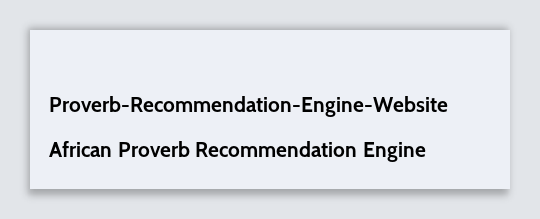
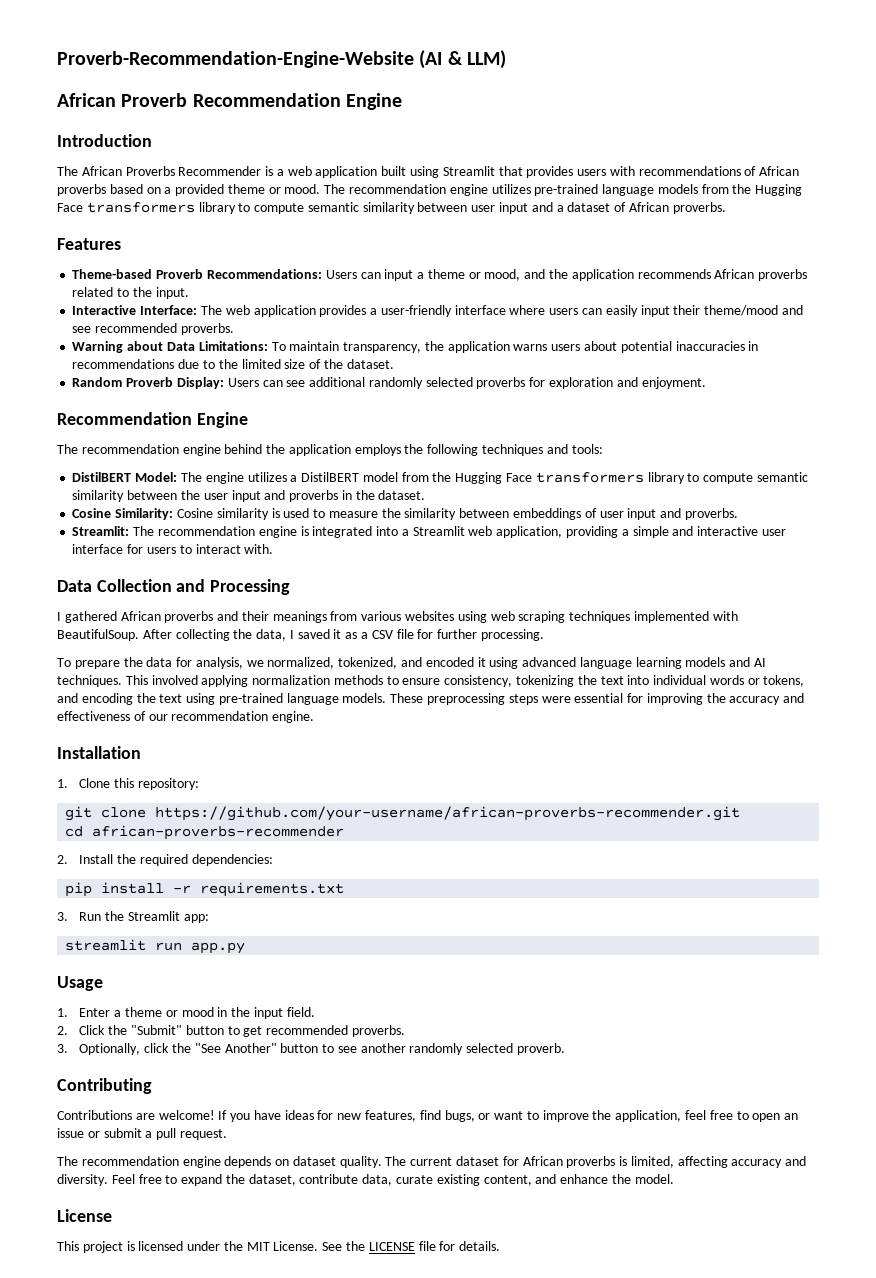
(448, 106) none -> [419,50,506,69] (AI & LLM)
(427, 152) none -> [57,134,152,147] [57,166,800,178] [57,184,803,196] [57,202,726,214] [57,238,121,250] [72,269,808,281] [72,287,189,299] [72,305,803,317] [72,323,234,335] [72,341,759,353] [72,359,394,369] [72,377,706,389] [57,412,248,428] [57,444,603,456] [72,472,808,484] [72,490,426,502] [72,508,738,520] [72,526,786,538] [72,544,274,554] [57,579,291,595] [57,611,738,623] [57,629,544,641] [57,657,767,669] [57,675,805,687] [57,693,805,705] [57,711,315,723] [57,746,141,759] [57,778,200,790] [65,806,741,821] [65,825,345,840] [57,854,273,866] [65,882,345,897] [57,911,209,923] [65,939,246,954] [57,976,103,991] [57,1007,315,1019] [57,1025,405,1037] [57,1043,566,1055] [57,1078,152,1094] [57,1110,799,1122] [57,1128,227,1140] [57,1156,807,1168] [57,1174,674,1186] [57,1209,112,1222] [57,1241,501,1253] // Introduction // The African Proverbs Recommender is a web application built using Streamlit that provides users with recommendations of African proverbs based on a provided theme or mood. The recommendation engine utilizes pre-trained language models from the Hugging Face transformers library to compute semantic similarity between user input and a dataset of African proverbs. // Features // Theme-based Proverb Recommendations: Users can input a theme or mood, and the application recommends African proverbs related to the input. // Interactive Interface: The web application provides a user-friendly interface where users can easily input their theme/mood and see recommended proverbs. // Warning about Data Limitations: To maintain transparency, the application warns users about potential inaccuracies in recommendations due to the limited size of the dataset. // Random Proverb Display: Users can see additional randomly selected proverbs for exploration and enjoyment. // Recommendation Engine // The recommendation engine behind the application employs the following techniques and tools: // DistilBERT Model: The engine utilizes a DistilBERT model from the Hugging Face transformers library to compute semantic similarity between the user input and proverbs in the dataset. // Cosine Similarity: Cosine similarity is used to measure the similarity between embeddings of user input and proverbs. // Streamlit: The recommendation engine is integrated into a Streamlit web application, providing a simple and interactive user interface for users to interact with. // Data Collection and Processing // I gathered African proverbs and their meanings from various websites using web scraping techniques implemented with BeautifulSoup. After collecting the data, I saved it as a CSV file for further processing. // To prepare the data for analysis, we normalized, tokenized, and encoded it using advanced language learning models and AI techniques. This involved applying normalization methods to ensure consistency, tokenizing the text into individual words or tokens, and encoding the text using pre-trained language models. These preprocessing steps were essential for improving the accuracy and effectiveness of our recommendation engine. // Installation // 1. Clone this repository: // git clone https://github.com/your-username/african-proverbs-recommender.git // cd african-proverbs-recommender // 2. Install the required dependencies: // pip install -r requirements.txt // 3. Run the Streamlit app: // streamlit run app.py // Usage // 1. Enter a theme or mood in the input field. // 2. Click the "Submit" button to get recommended proverbs. // 3. Optionally, click the "See Another" button to see another randomly selected proverb. // Contributing // Contributions are welcome! If you have ideas for new features, find bugs, or want to improve the application, feel free to open an issue or submit a pull request. // The recommendation engine depends on dataset quality. The current dataset for African proverbs is limited, affecting accuracy and diversity. Feel free to expand the dataset, contribute data, curate existing content, and enhance the model. // License // This project is licensed under the MIT License. See the LICENSE file for details.

